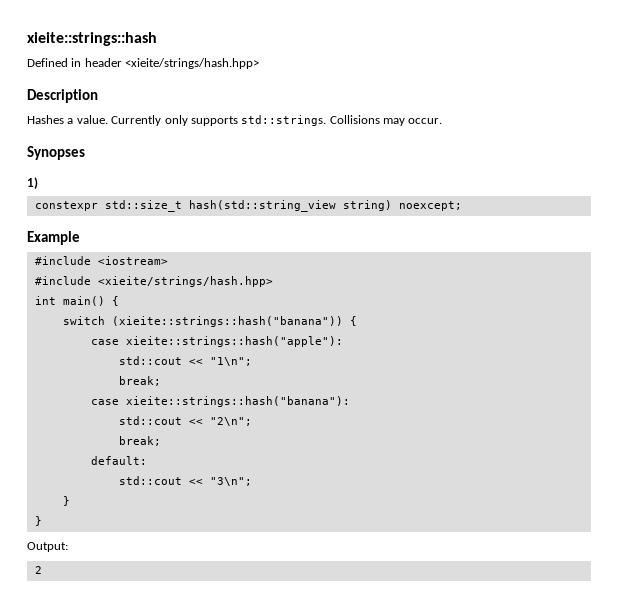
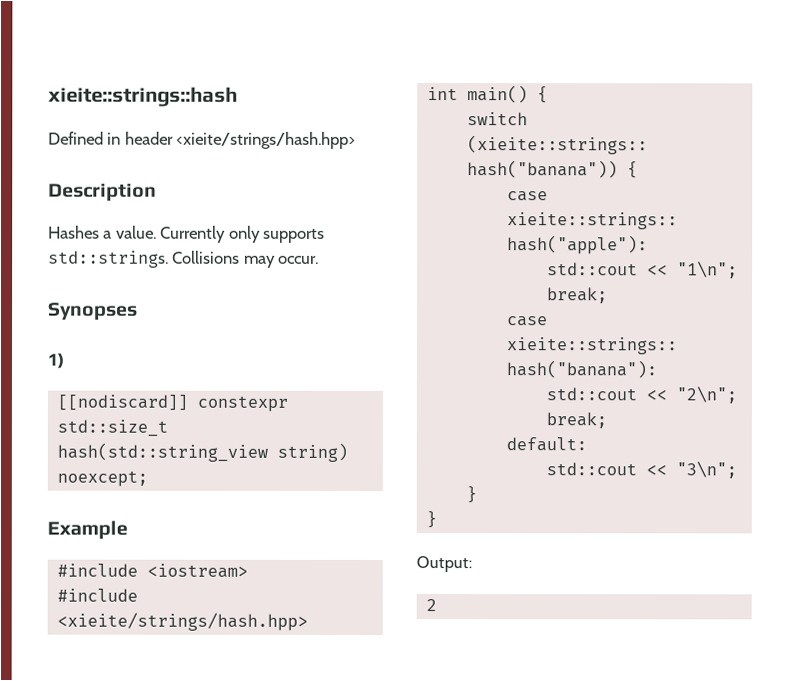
(38, 183) none -> [56,394,188,411] [[nodiscard]]

